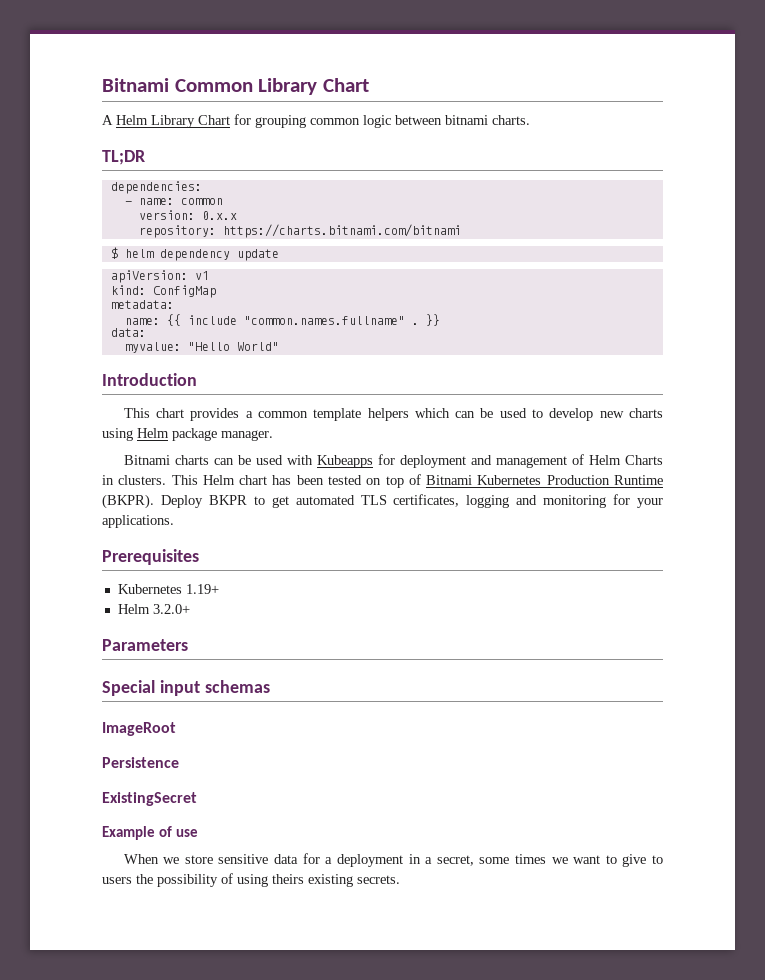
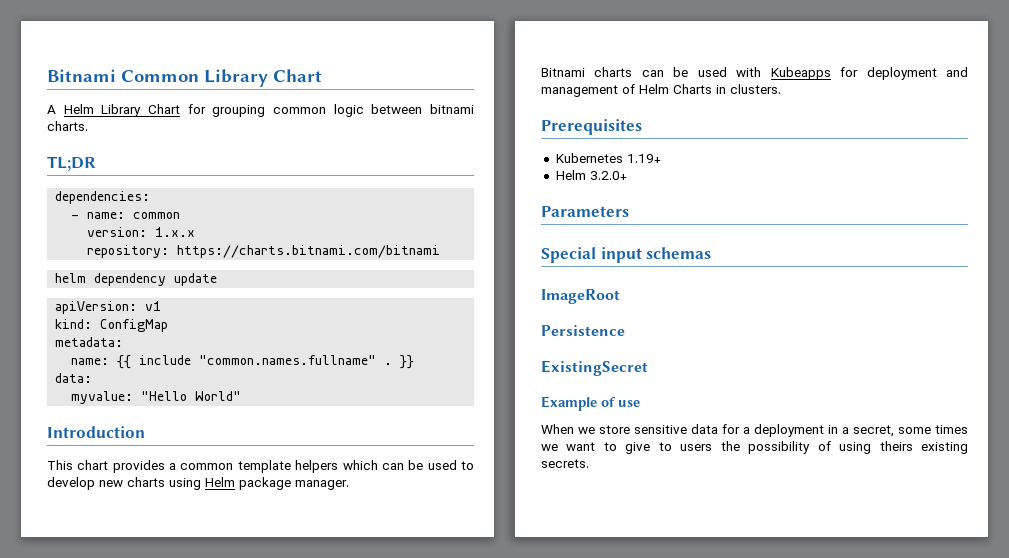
[201,211,237,220] 0.x.x -> [155,227,196,237] 1.x.x
[110,247,118,259] $ -> (441, 251) none
[171,474,663,488] [102,494,663,509] [102,515,174,528] This Helm chart has been tested on top of Bitnami Kubernetes Production Runtime (BKPR). Deploy BKPR to get automated TLS certificates, logging and monitoring for your applications. -> (781, 89) none

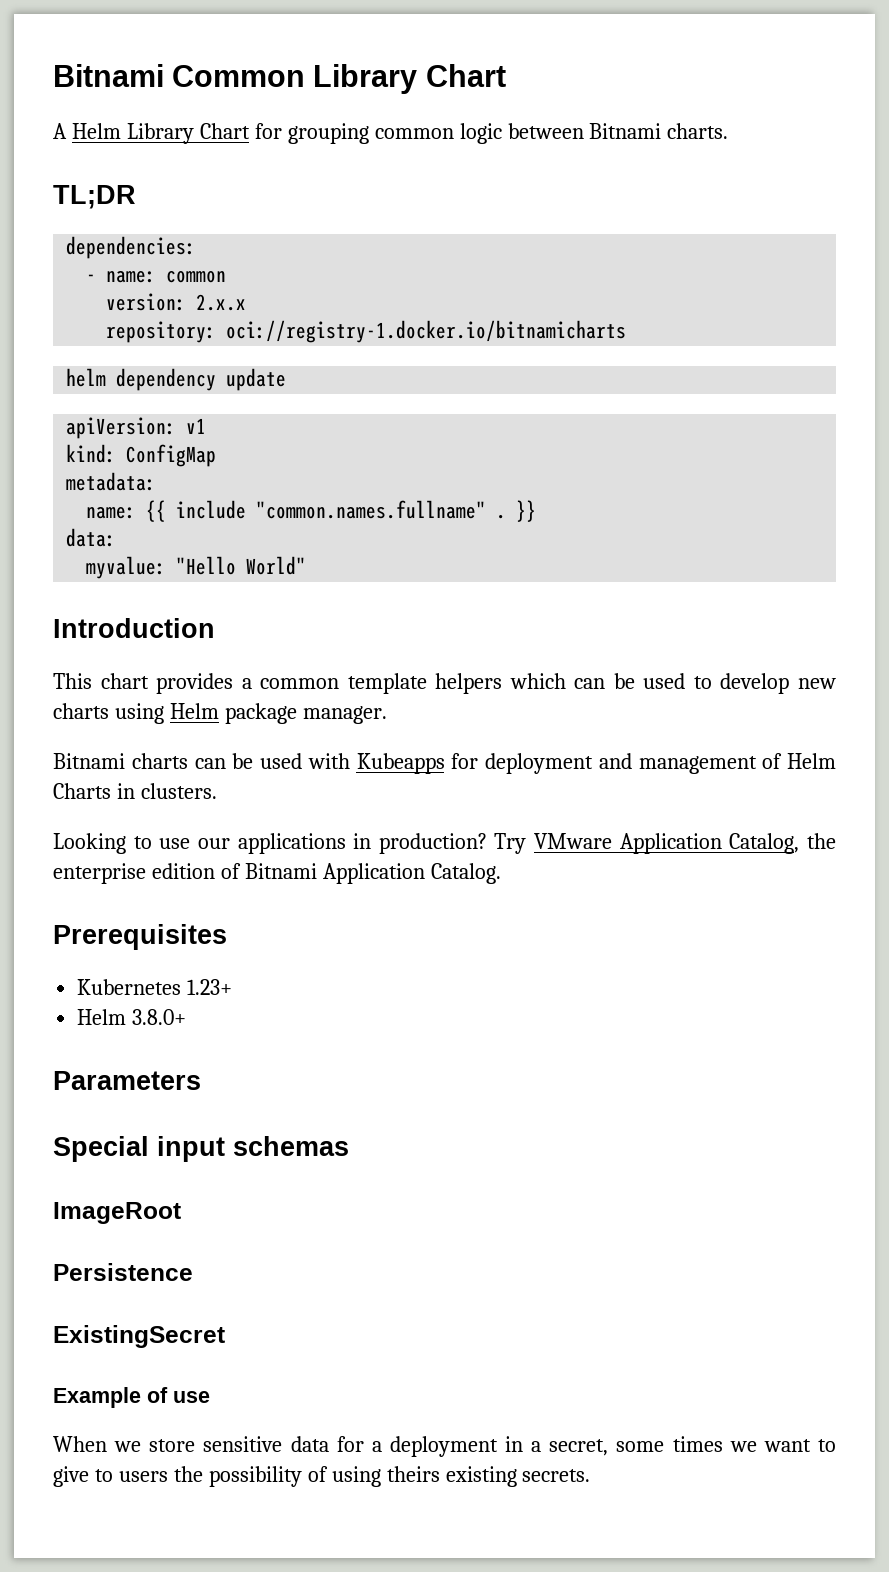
[430,104,475,114] bitnami -> [589,123,662,139] Bitnami
[155,227,196,237] 1.x.x -> [196,294,247,311] 2.x.x
[177,245,441,258] https://charts.bitnami.com/bitnami -> [226,320,627,343] oci://registry-1.docker.io/bitnamicharts
(781, 89) none -> [53,833,836,854] [53,863,501,884] // Looking to use our applications in production? Try VMware Application Catalog, the enterprise edition of Bitnami Application Catalog.
[626,154,661,163] [555,170,627,180] 1.19+ // Helm 3.2.0+ -> [187,979,233,995] [77,1009,187,1025] 1.23+ // Helm 3.8.0+

